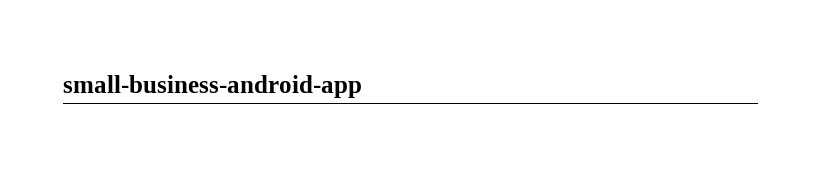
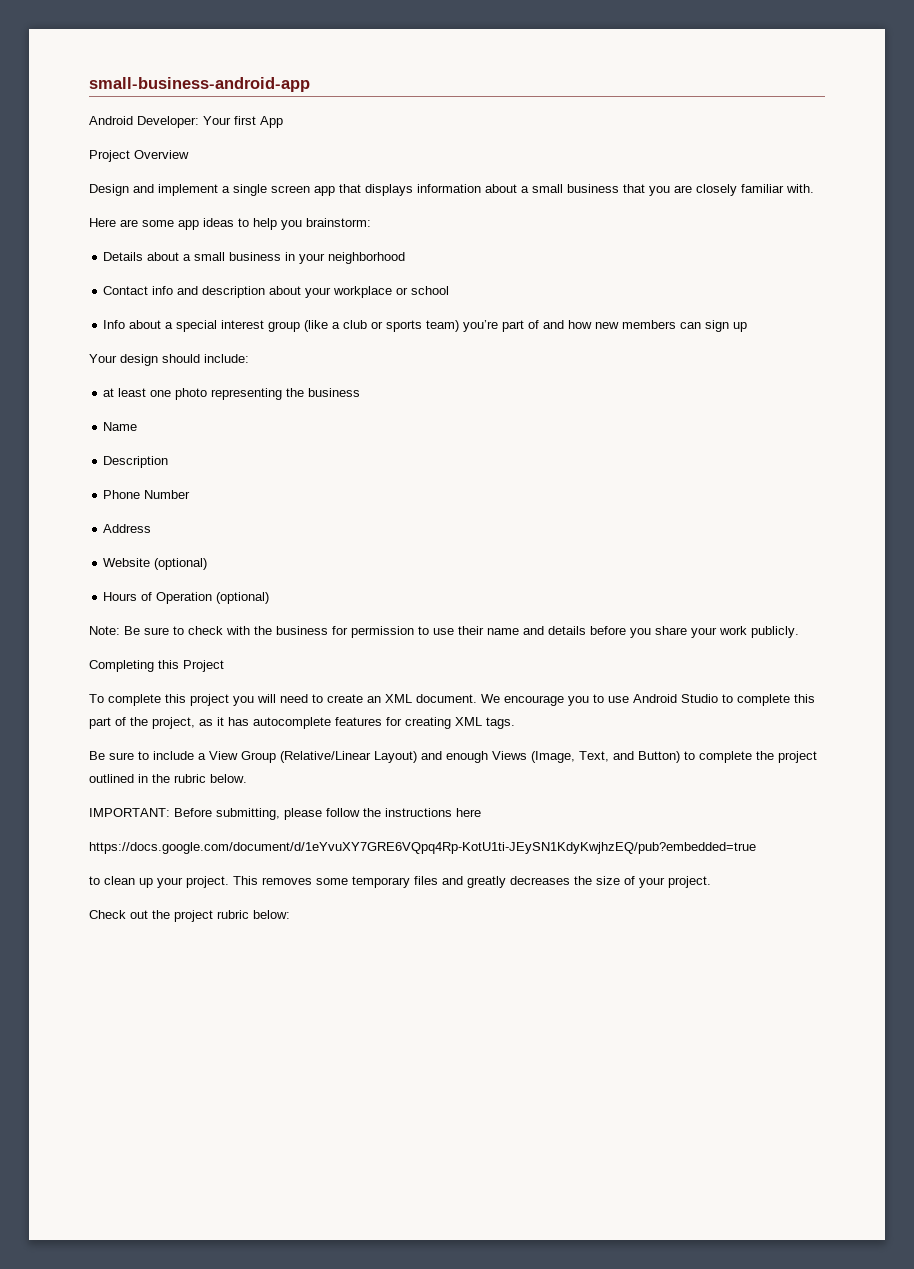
(362, 86) none -> [89,116,283,128] [89,150,189,162] [89,184,814,196] [89,218,371,230] [103,252,406,264] [103,286,450,298] [103,320,748,332] [89,354,249,366] [103,388,361,400] [103,422,138,431] [103,456,169,468] [103,490,191,499] [103,524,152,533] [103,558,208,570] [103,592,270,604] [89,626,799,638] [89,660,224,672] [89,694,815,706] [89,717,515,729] [89,751,817,763] [89,774,247,783] [89,808,481,820] [89,842,756,854] [89,876,711,888] [89,910,290,922] // Android Developer: Your first App // Project Overview // Design and implement a single screen app that displays information about a small business that you are closely familiar with. // Here are some app ideas to help you brainstorm: // Details about a small business in your neighborhood // Contact info and description about your workplace or school // Info about a special interest group (like a club or sports team) you’re part of and how new members can sign up // Your design should include: // at least one photo representing the business // Name // Description // Phone Number // Address // Website (optional) // Hours of Operation (optional) // Note: Be sure to check with the business for permission to use their name and details before you share your work publicly. // Completing this Project // To complete this project you will need to create an XML document. We encourage you to use Android Studio to complete this part of the project, as it has autocomplete features for creating XML tags. // Be sure to include a View Group (Relative/Linear Layout) and enough Views (Image, Text, and Button) to complete the project outlined in the rubric below. // IMPORTANT: Before submitting, please follow the instructions here // https://docs.google.com/document/d/1eYvuXY7GRE6VQpq4Rp-KotU1ti-JEySN1KdyKwjhzEQ/pub?embedded=true // to clean up your project. This removes some temporary files and greatly decreases the size of your project. // Check out the project rubric below:

